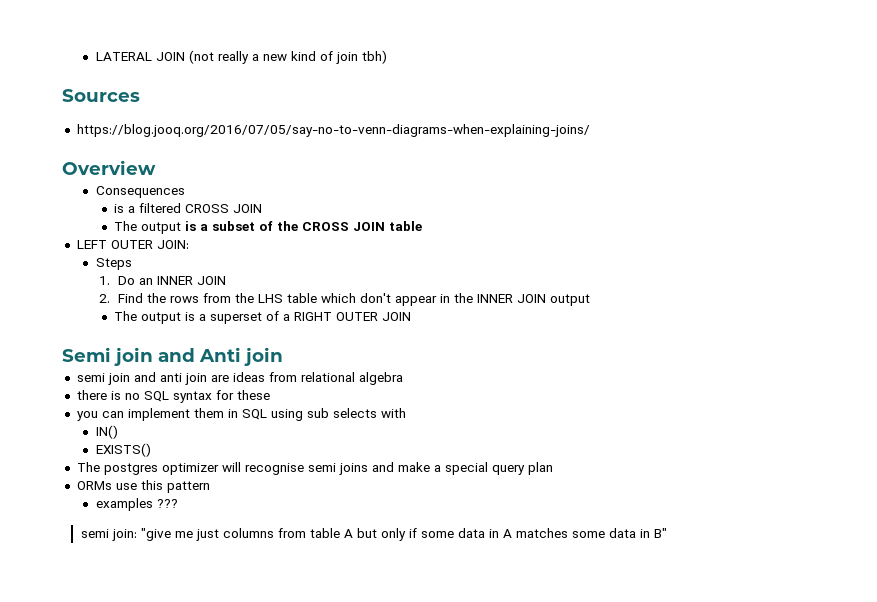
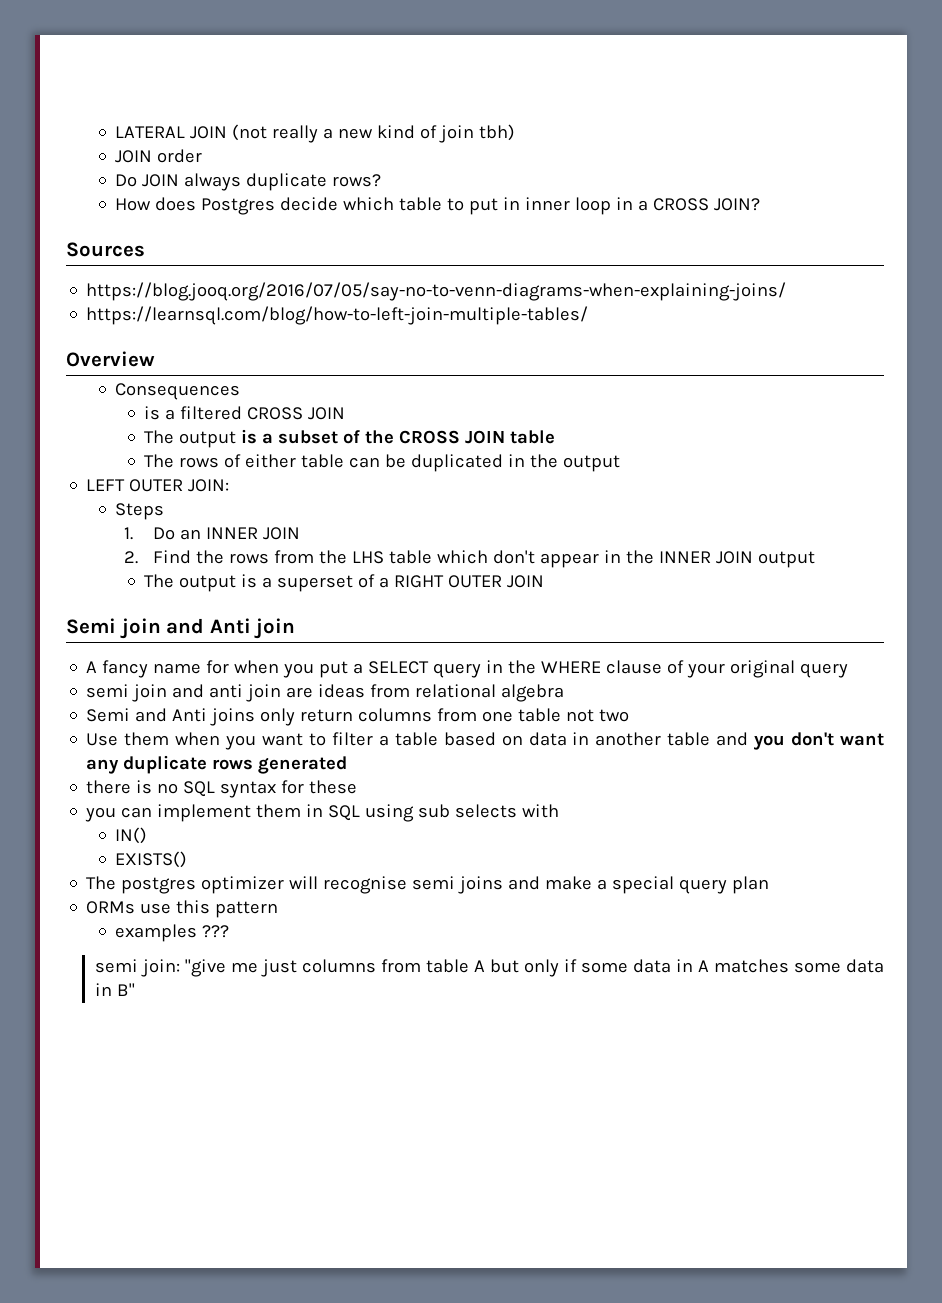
(387, 57) none -> [115,149,203,163] [115,173,382,191] [115,197,761,215] // JOIN order // Do JOIN always duplicate rows? // How does Postgres decide which table to put in inner loop in a CROSS JOIN?
(590, 130) none -> [86,306,589,325] // https://learnsql.com/blog/how-to-left-join-multiple-tables/
(423, 226) none -> [144,454,621,472] // The rows of either table can be duplicated in the output
(283, 356) none -> [86,660,849,678] // A fancy name for when you put a SELECT query in the WHERE clause of your original query
(403, 378) none -> [86,708,630,726] [86,732,884,750] [86,755,348,774] // Semi and Anti joins only return columns from one table not two // Use them when you want to filter a table based on data in another table and you don't want any duplicate rows generated

